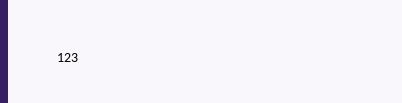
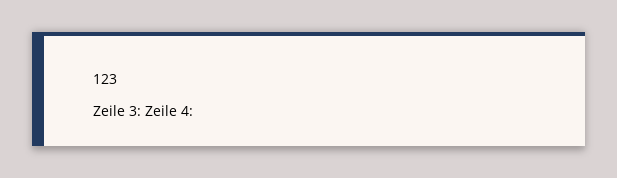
(78, 57) none -> [93,105,193,116] // Zeile 3: Zeile 4:

